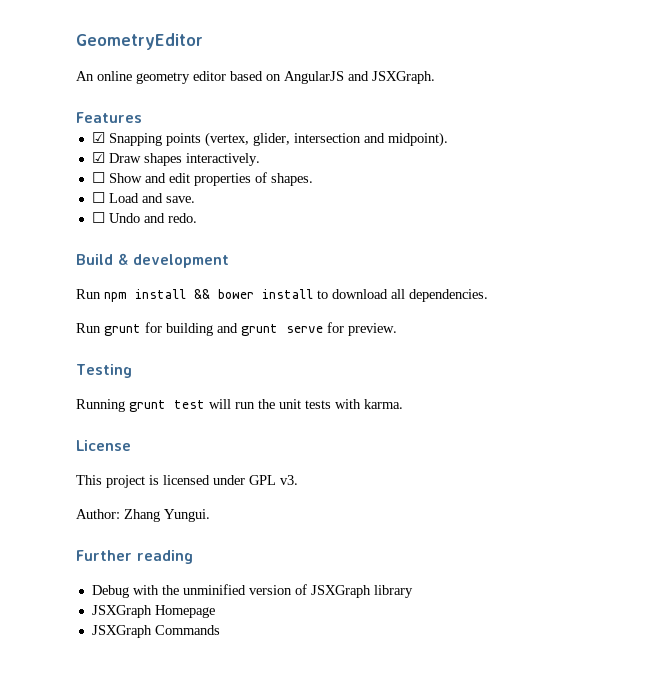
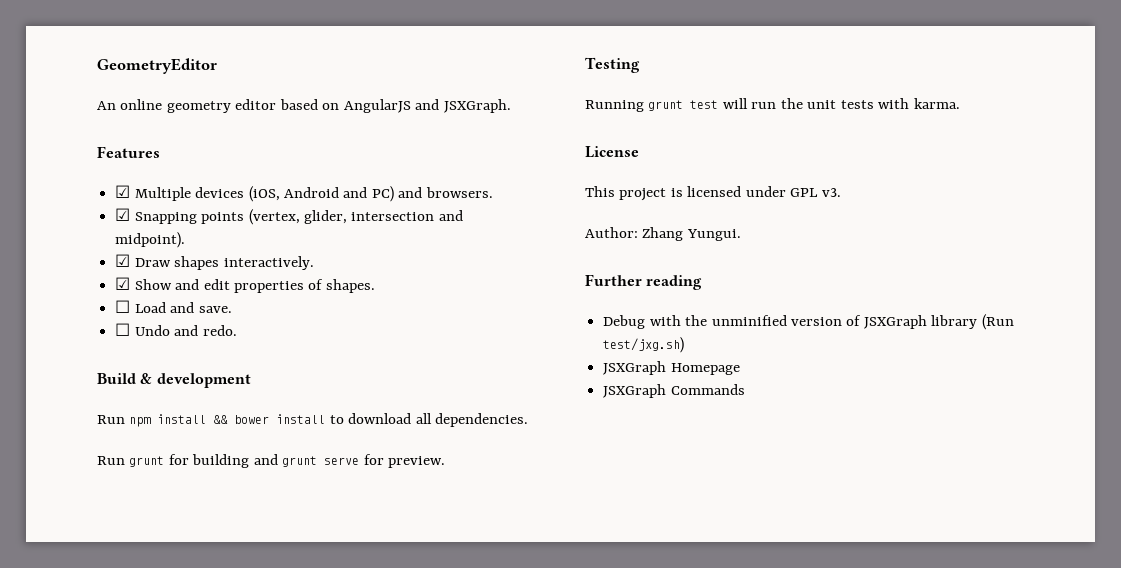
(142, 117) none -> [115,185,493,202] // ☑ Multiple devices (iOS, Android and PC) and browsers.
[91,172,105,183] ☐ -> [115,277,131,290] ☑
(413, 591) none -> [981,314,1014,330] [603,337,685,353] (Run test/jxg.sh)

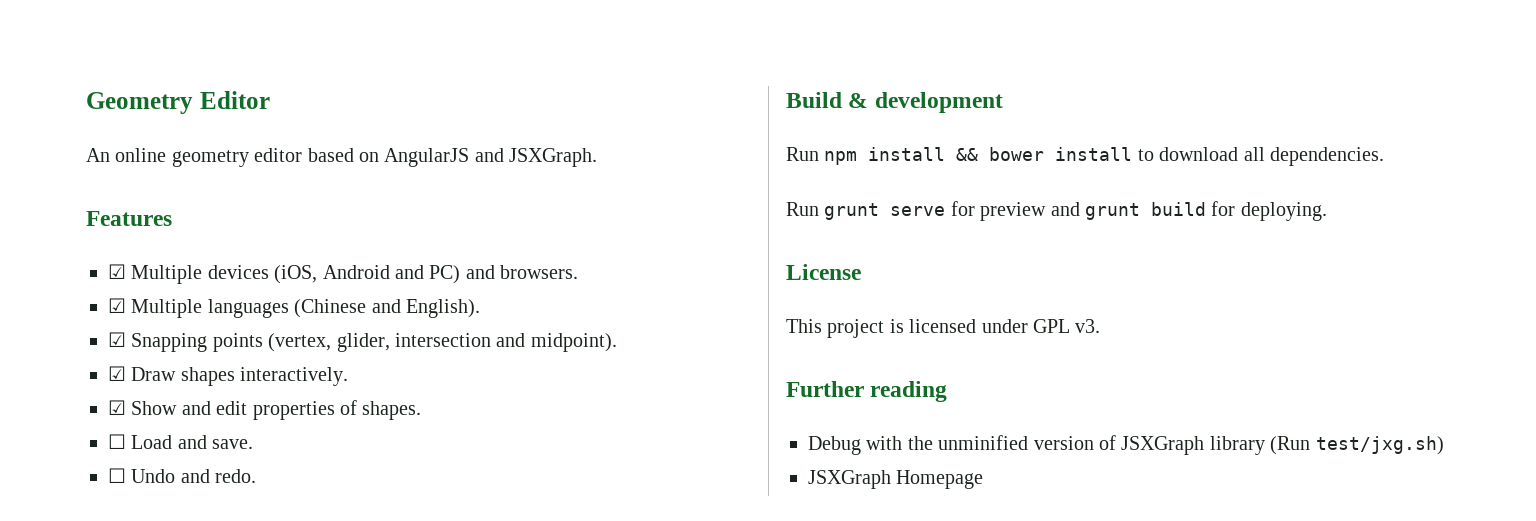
[97,58,217,74] GeometryEditor -> [86,91,270,114] Geometry Editor
(493, 192) none -> [108,298,480,318] // ☑ Multiple languages (Chinese and English).
[168,454,446,468] [585,57,640,73] [585,98,960,112] for building and grunt serve for preview. // Testing // Running grunt test will run the unit tests with karma. -> [890,201,1327,221] serve for preview and grunt build for deploying.
[585,227,741,241] // Author: Zhang Yungui. -> (1101, 326) none
[603,384,745,398] // JSXGraph Commands -> (984, 479) none

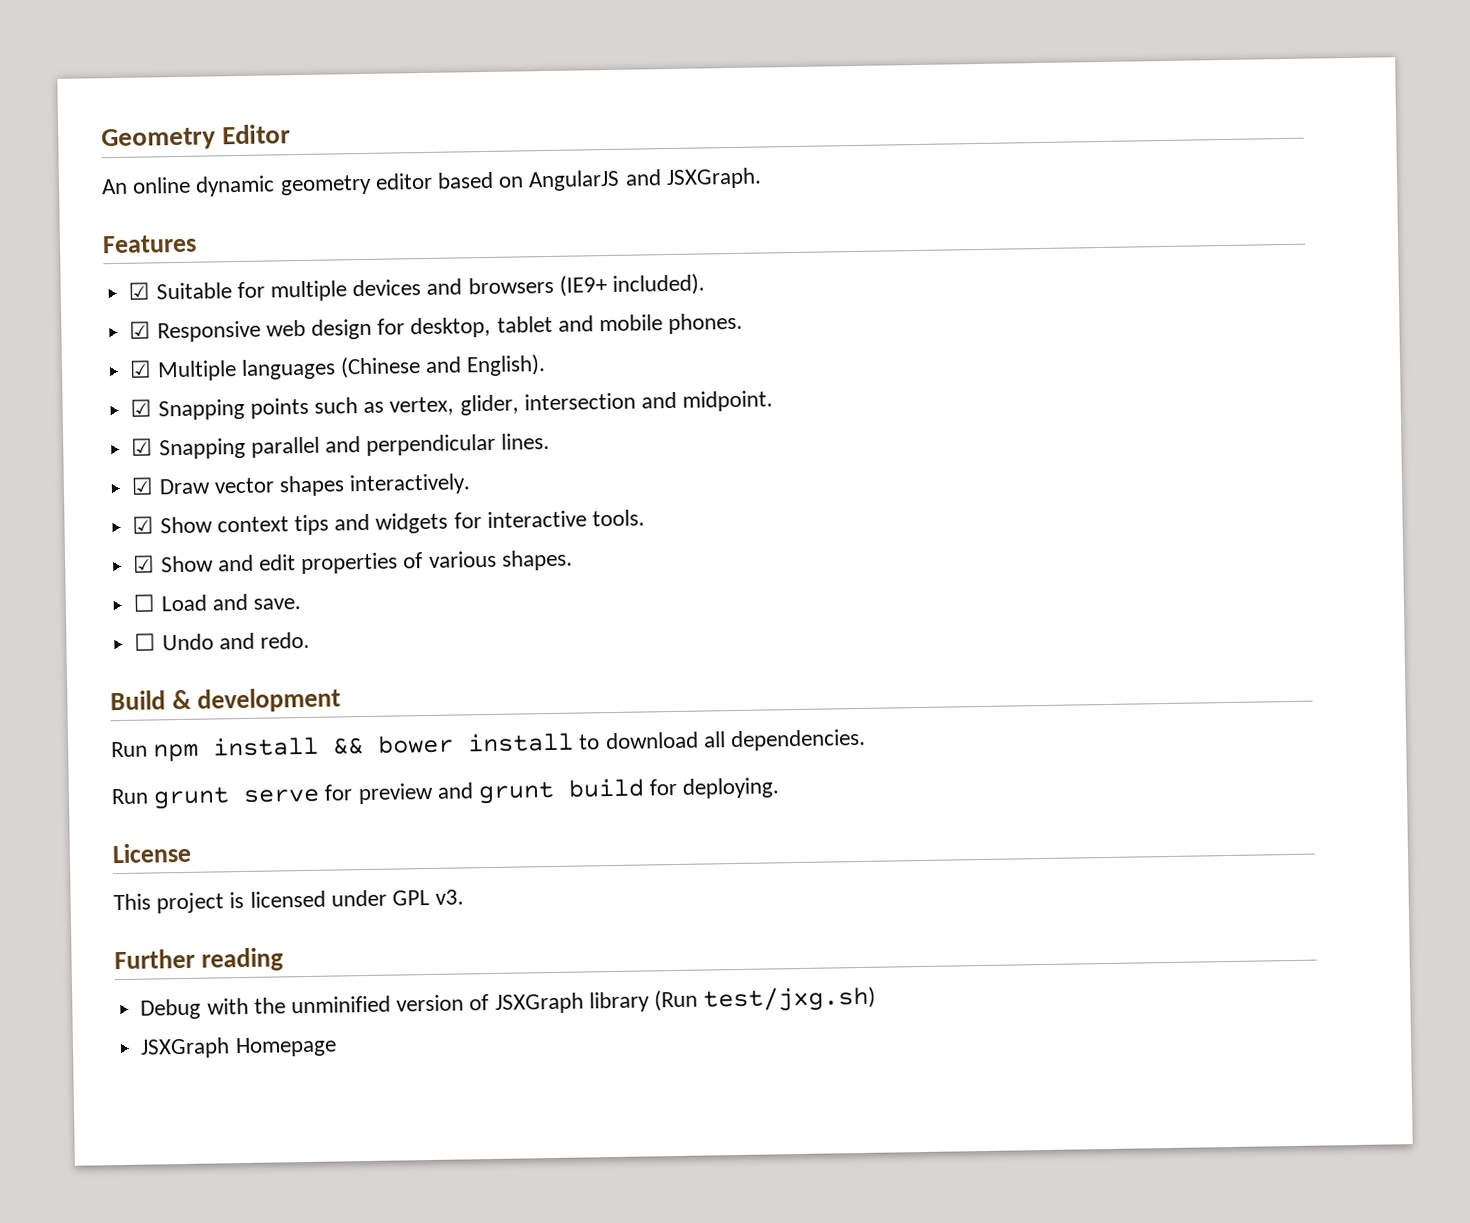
(167, 155) none -> [195,175,276,197] dynamic
[131,265,579,284] Multiple devices (iOS, Android and PC) and browsers. -> [155,273,705,302] [129,312,744,343] Suitable for multiple devices and browsers (IE9+ included). // ☑ Responsive web design for desktop, tablet and mobile phones.
[268,333,617,352] (vertex, glider, intersection and midpoint). -> [313,390,774,416] [131,432,551,460] such as vertex, glider, intersection and midpoint. // ☑ Snapping parallel and perpendicular lines.
(177, 374) none -> [213,477,275,494] vector
(349, 376) none -> [132,509,645,536] // ☑ Show context tips and widgets for interactive tools.
(357, 407) none -> [427,550,497,568] various

